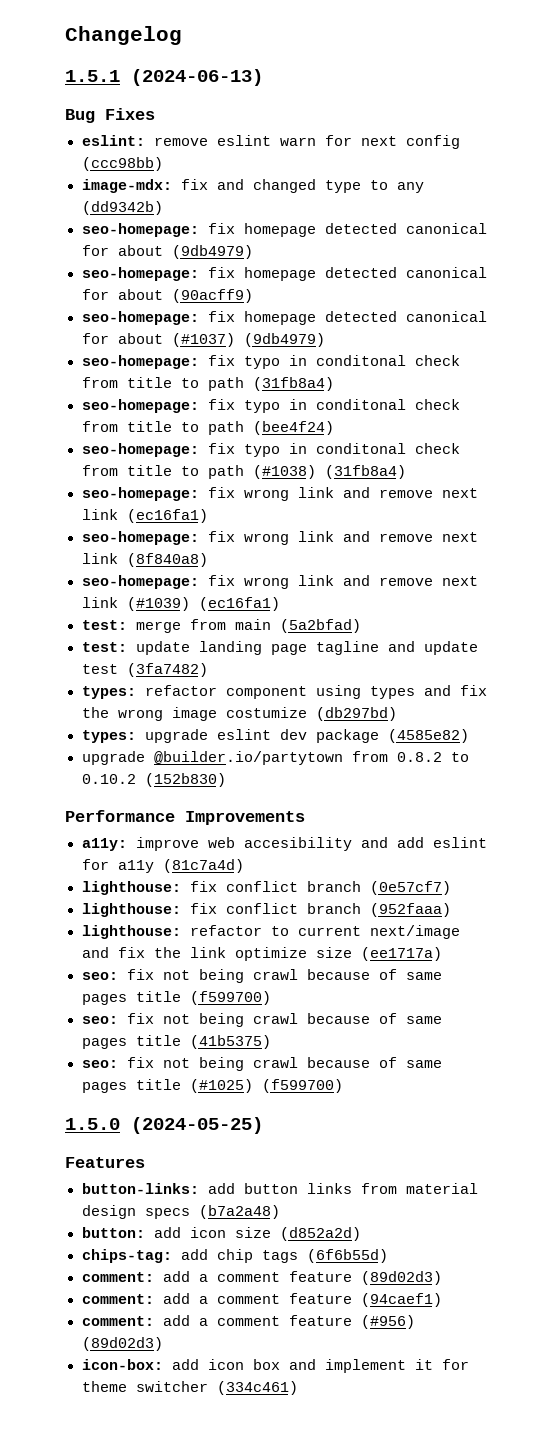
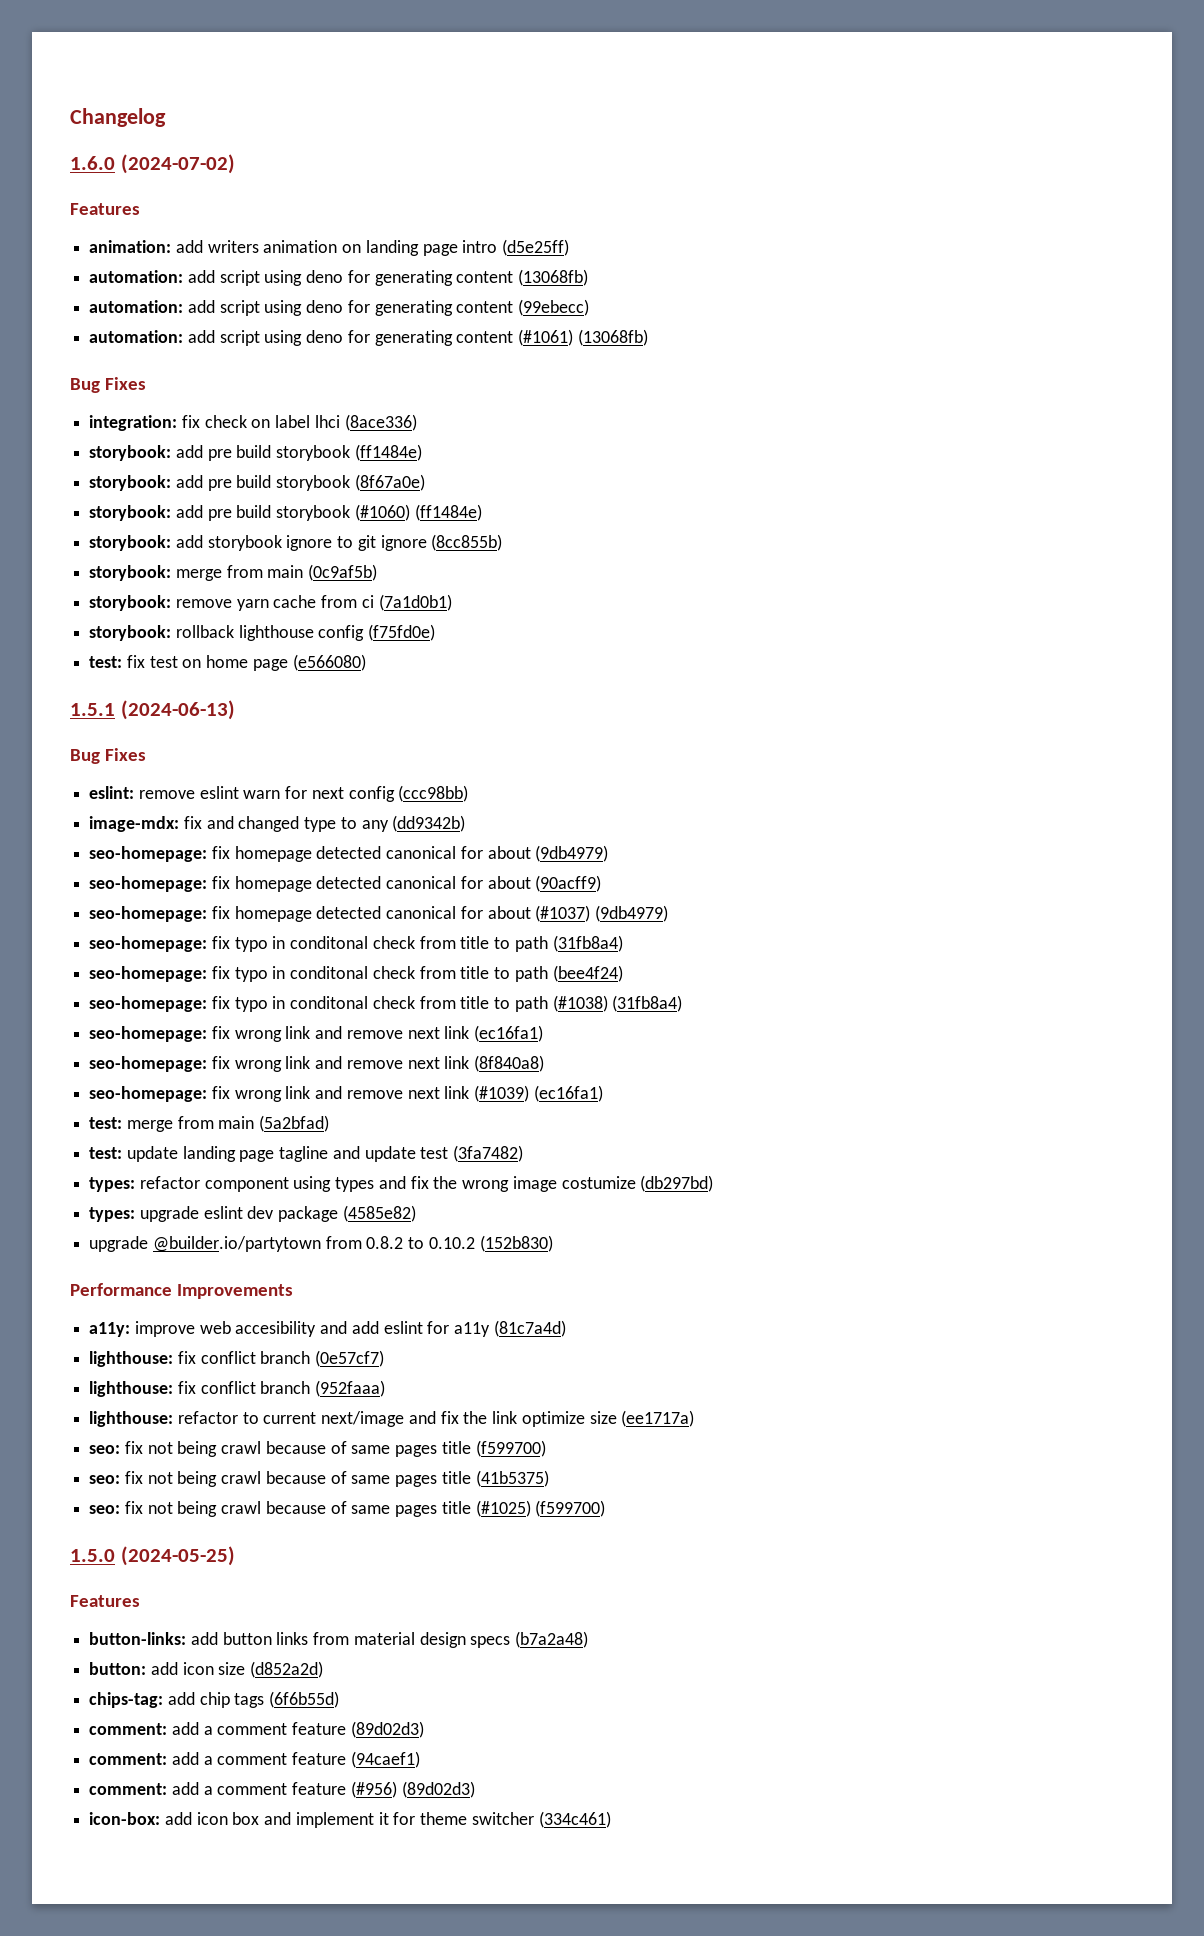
(182, 35) none -> [70,154,235,174] [70,203,140,215] [89,239,570,256] [89,269,589,286] [89,299,590,316] [89,329,648,346] [70,377,147,393] [89,414,417,431] [89,444,422,461] [89,474,425,491] [89,504,482,521] [89,534,503,551] [89,564,378,581] [89,594,452,611] [89,624,436,641] [89,654,366,671] // 1.6.0 (2024-07-02) // Features // animation: add writers animation on landing page intro (d5e25ff) // automation: add script using deno for generating content (13068fb) // automation: add script using deno for generating content (99ebecc) // automation: add script using deno for generating content (#1061) (13068fb) // Bug Fixes // integration: fix check on label lhci (8ace336) // storybook: add pre build storybook (ff1484e) // storybook: add pre build storybook (8f67a0e) // storybook: add pre build storybook (#1060) (ff1484e) // storybook: add storybook ignore to git ignore (8cc855b) // storybook: merge from main (0c9af5b) // storybook: remove yarn cache from ci (7a1d0b1) // storybook: rollback lighthouse config (f75fd0e) // test: fix test on home page (e566080)

